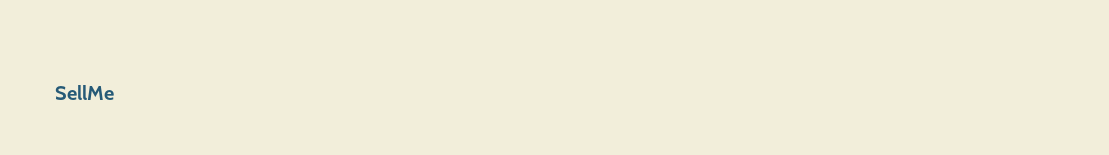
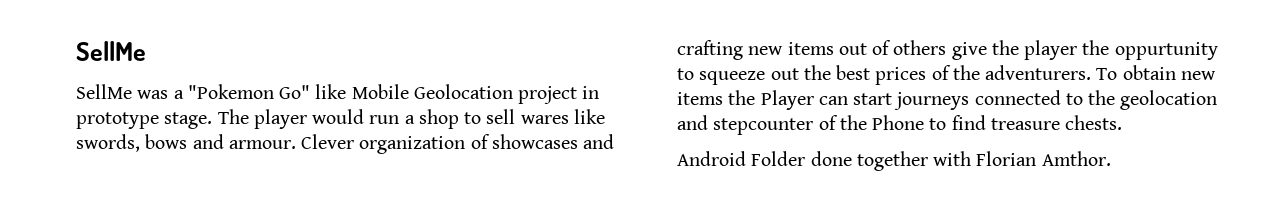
[55,85,114,100] SellMe -> [76,41,146,61] [76,84,600,104] [76,109,605,129] [76,134,615,154] [677,40,1218,60] [677,65,1216,85] [677,90,1218,110] [677,115,1123,135] [677,151,1111,171] SellMe // SellMe was a "Pokemon Go" like Mobile Geolocation project in prototype stage. The player would run a shop to sell wares like swords, bows and armour. Clever organization of showcases and crafting new items out of others give the player the oppurtunity to squeeze out the best prices of the adventurers. To obtain new items the Player can start journeys connected to the geolocation and stepcounter of the Phone to find treasure chests. // Android Folder done together with Florian Amthor.

